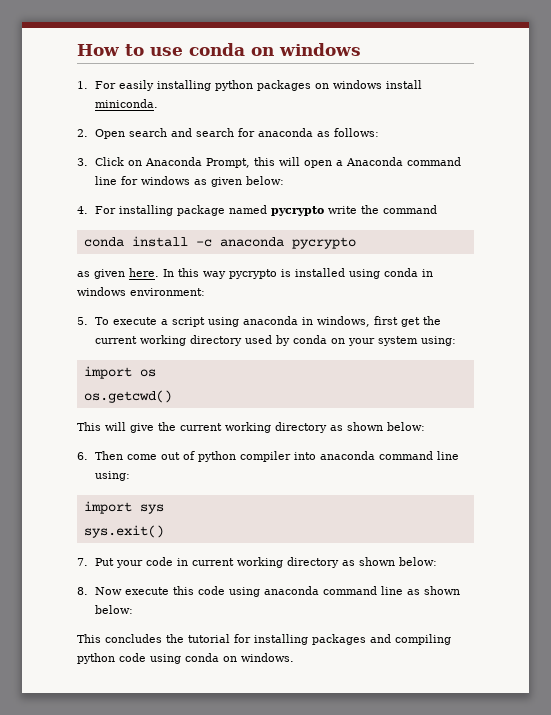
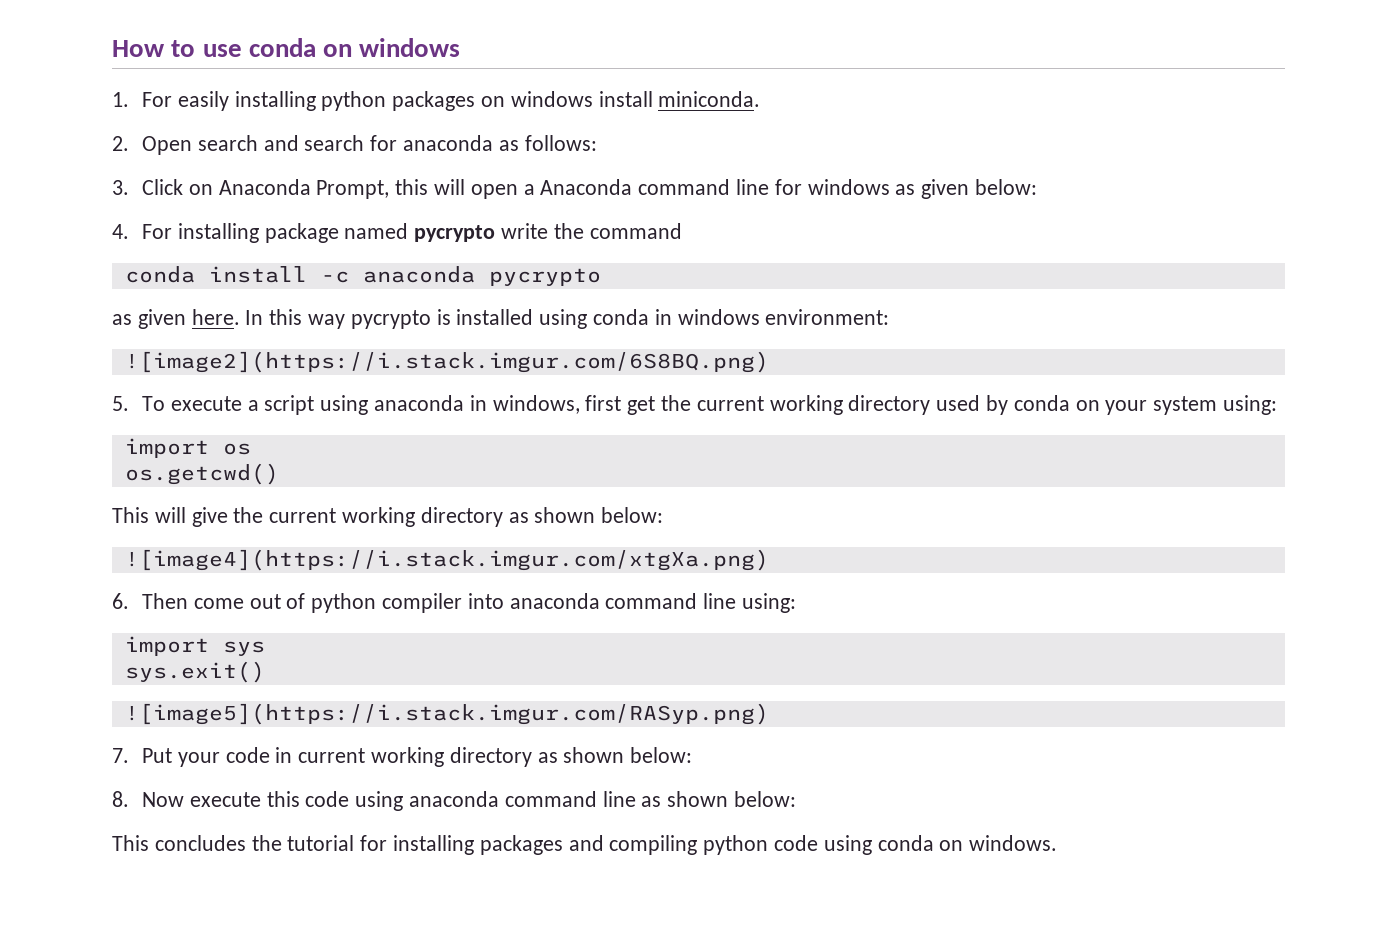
(205, 292) none -> [124,351,769,373] // ![image2](https://i.stack.imgur.com/6S8BQ.png)
(425, 426) none -> [124,549,769,571] // ![image4](https://i.stack.imgur.com/xtgXa.png)
(164, 531) none -> [124,703,769,725] // ![image5](https://i.stack.imgur.com/RASyp.png)

